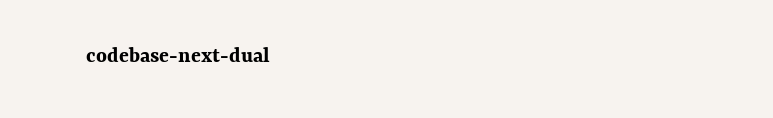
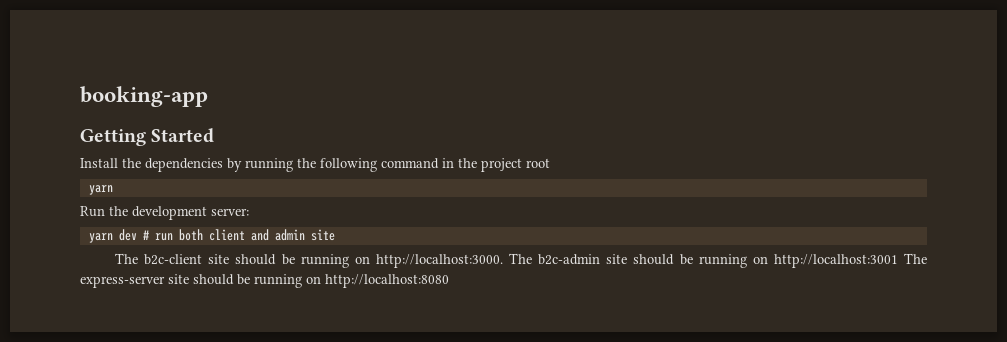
[86,47,270,62] codebase-next-dual -> [80,86,208,107] [80,128,215,146] [80,158,550,172] [88,185,113,195] [80,206,249,220] [88,229,335,243] [115,253,927,268] [80,274,449,288] booking-app // Getting Started // Install the dependencies by running the following command in the project root // yarn // Run the development server: // yarn dev # run both client and admin site // The b2c-client site should be running on http://localhost:3000. The b2c-admin site should be running on http://localhost:3001 The express-server site should be running on http://localhost:8080

